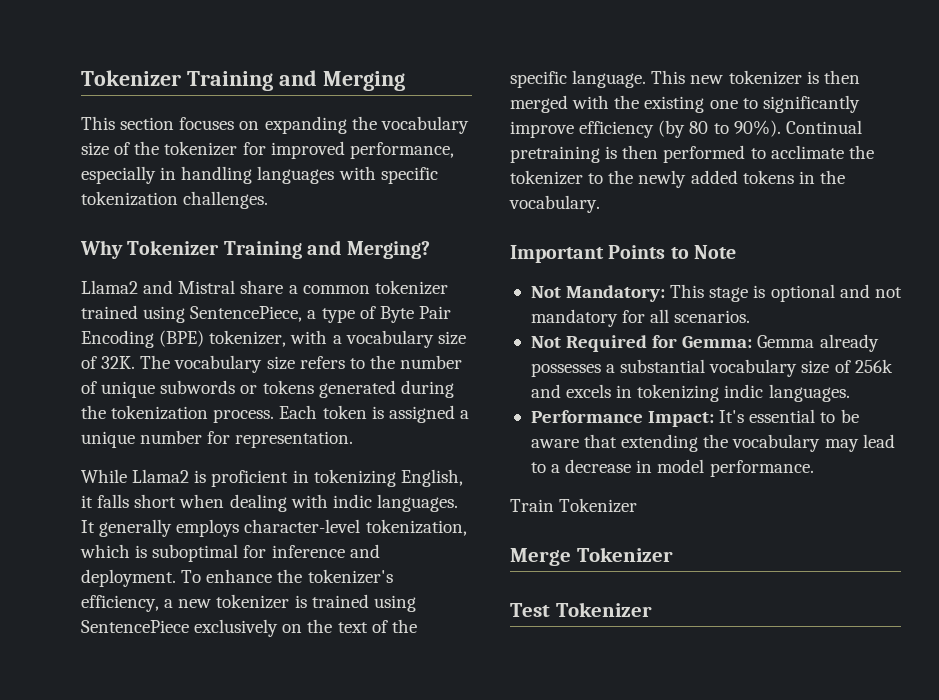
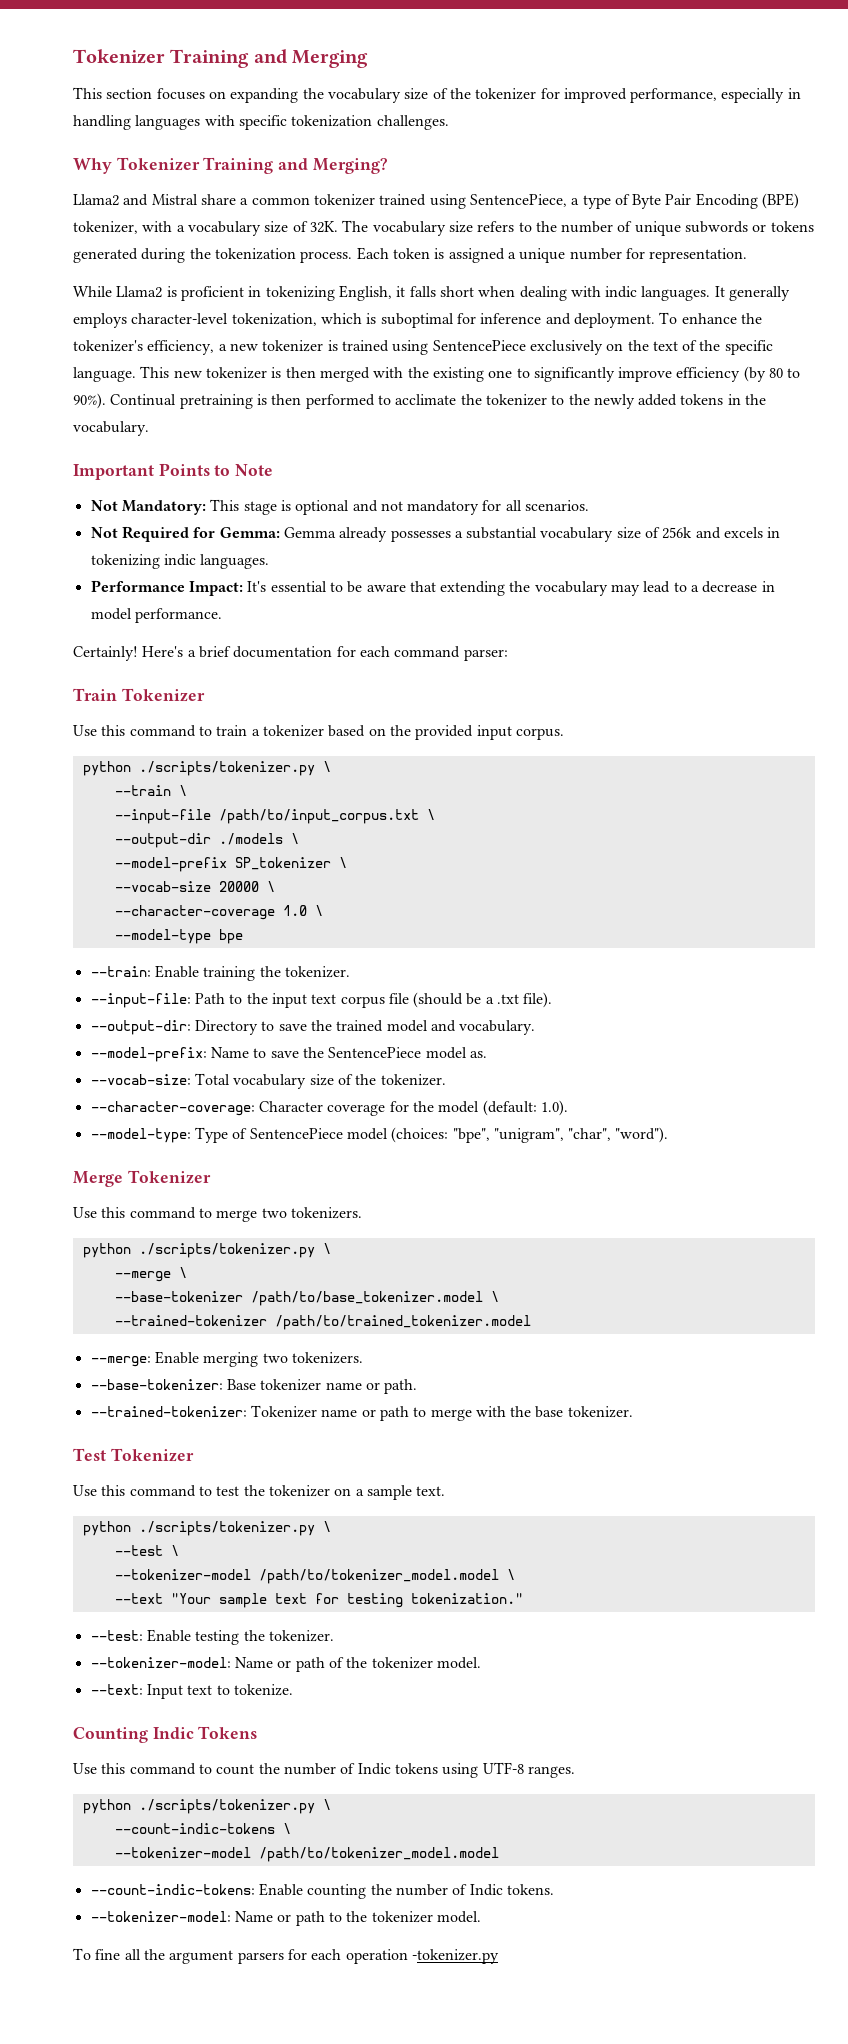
[510,498,638,513] [510,547,673,566] [510,602,652,617] Train Tokenizer // Merge Tokenizer // Test Tokenizer -> [73,646,508,661] [73,688,205,702] [73,725,564,740] [82,761,331,776] [114,785,187,796] [114,809,435,824] [114,833,299,848] [114,857,347,872] [114,881,275,892] [114,905,323,920] [114,929,243,944] [90,965,350,981] [90,992,553,1008] [90,1020,536,1035] [90,1047,487,1062] [90,1073,446,1089] [90,1100,568,1116] [90,1127,669,1143] [73,1170,211,1187] [73,1207,362,1222] [82,1243,331,1258] [114,1267,187,1282] [114,1291,499,1306] [114,1315,531,1330] [90,1351,363,1367] [90,1379,418,1394] [90,1405,633,1421] [73,1448,194,1462] [73,1485,446,1500] [82,1521,331,1536] [114,1545,179,1556] [114,1569,515,1584] [114,1593,523,1608] [90,1629,334,1645] [90,1657,481,1672] [90,1684,293,1699] [73,1726,258,1743] [73,1762,575,1778] [82,1799,331,1814] [114,1823,291,1834] [114,1847,499,1862] [90,1883,554,1899] [90,1911,481,1926] [73,1948,499,1964] Certainly! Here's a brief documentation for each command parser: // Train Tokenizer // Use this command to train a tokenizer based on the provided input corpus. // python ./scripts/tokenizer.py \ // --train \ // --input-file /path/to/input_corpus.txt \ // --output-dir ./models \ // --model-prefix SP_tokenizer \ // --vocab-size 20000 \ // --character-coverage 1.0 \ // --model-type bpe // --train: Enable training the tokenizer. // --input-file: Path to the input text corpus file (should be a .txt file). // --output-dir: Directory to save the trained model and vocabulary. // --model-prefix: Name to save the SentencePiece model as. // --vocab-size: Total vocabulary size of the tokenizer. // --character-coverage: Character coverage for the model (default: 1.0). // --model-type: Type of SentencePiece model (choices: "bpe", "unigram", "char", "word"). // Merge Tokenizer // Use this command to merge two tokenizers. // python ./scripts/tokenizer.py \ // --merge \ // --base-tokenizer /path/to/base_tokenizer.model \ // --trained-tokenizer /path/to/trained_tokenizer.model // --merge: Enable merging two tokenizers. // --base-tokenizer: Base tokenizer name or path. // --trained-tokenizer: Tokenizer name or path to merge with the base tokenizer. // Test Tokenizer // Use this command to test the tokenizer on a sample text. // python ./scripts/tokenizer.py \ // --test \ // --tokenizer-model /path/to/tokenizer_model.model \ // --text "Your sample text for testing tokenization." // --test: Enable testing the tokenizer. // --tokenizer-model: Name or path of the tokenizer model. // --text: Input text to tokenize. // Counting Indic Tokens // Use this command to count the number of Indic tokens using UTF-8 ranges. // python ./scripts/tokenizer.py \ // --count-indic-tokens \ // --tokenizer-model /path/to/tokenizer_model.model // --count-indic-tokens: Enable counting the number of Indic tokens. // --tokenizer-model: Name or path to the tokenizer model. // To fine all the argument parsers for each operation -tokenizer.py

